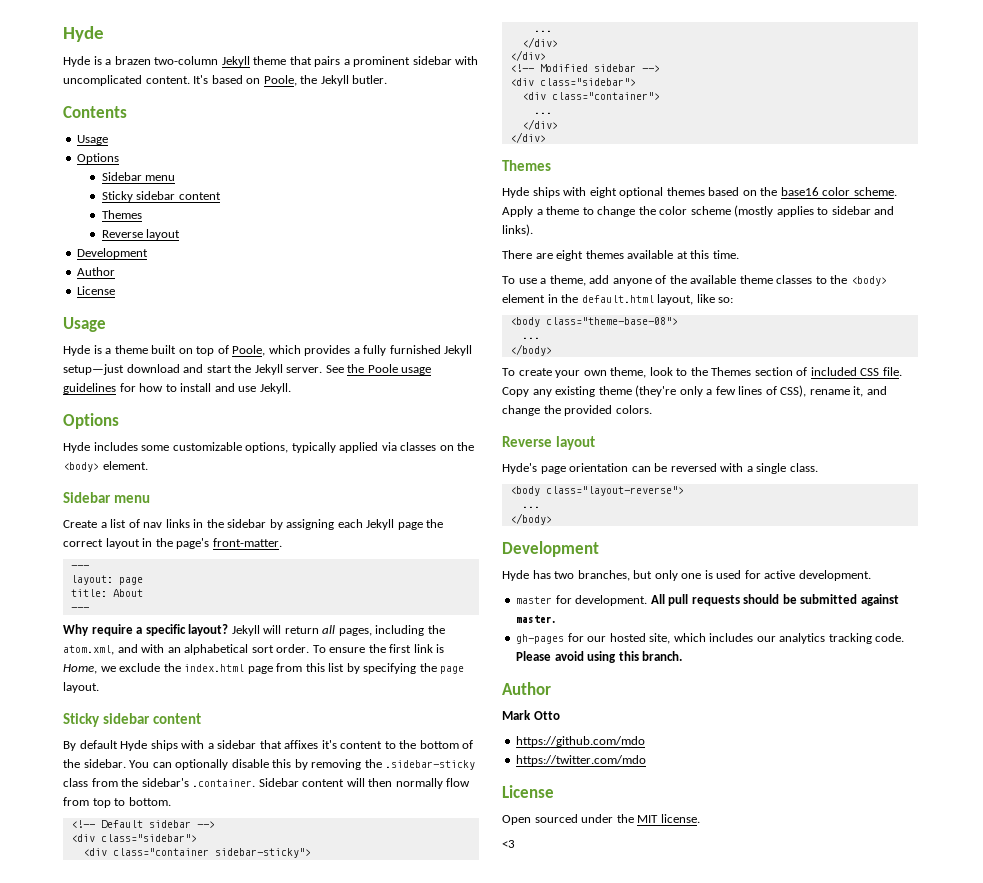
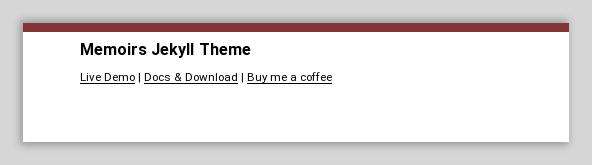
[63,26,104,42] [63,56,479,67] [63,75,388,86] [63,106,127,118] [77,135,109,145] [77,153,120,164] [101,172,176,181] [101,191,221,202] [101,210,142,219] [101,229,181,240] [77,248,149,259] [77,267,116,276] [77,286,116,295] [63,317,106,332] [63,345,473,356] [63,364,432,375] [63,383,291,394] [63,413,119,429] [63,442,475,453] [63,461,148,472] [63,492,150,503] [63,519,444,530] [63,538,282,549] [70,565,89,569] [70,575,143,585] [70,589,143,597] [70,607,89,611] [63,624,445,636] [63,644,445,655] [63,663,465,674] [63,682,99,693] [63,713,201,727] [63,740,474,751] [63,759,476,770] [63,778,471,789] [63,797,171,808] [70,820,215,828] [70,834,197,842] [82,848,311,858] [533,30,552,32] [521,37,558,48] [509,50,546,61] [509,64,660,72] [509,78,636,86] [521,92,660,100] [533,112,552,114] [521,119,558,130] [509,132,546,143] [502,160,551,171] [502,187,897,198] [502,205,895,217] [502,224,533,236] [502,250,739,261] [502,275,887,286] [502,294,734,305] [509,317,678,327] [521,337,540,339] [509,344,552,356] [502,367,902,378] [502,385,887,397] [502,405,652,416] [502,436,595,450] [502,463,818,474] [509,486,684,496] [521,506,540,508] [509,513,552,525] [502,541,599,557] [502,570,871,581] [516,594,899,606] [516,615,556,623] [516,633,905,644] [516,651,683,663] [502,682,551,695] [502,710,560,720] [516,736,646,747] [516,755,647,766] [502,785,554,798] [502,814,700,825] [502,840,515,848] Hyde // Hyde is a brazen two-column Jekyll theme that pairs a prominent sidebar with uncomplicated content. It's based on Poole, the Jekyll butler. // Contents // Usage // Options // Sidebar menu // Sticky sidebar content // Themes // Reverse layout // Development // Author // License // Usage // Hyde is a theme built on top of Poole, which provides a fully furnished Jekyll setup—just download and start the Jekyll server. See the Poole usage guidelines for how to install and use Jekyll. // Options // Hyde includes some customizable options, typically applied via classes on the <body> element. // Sidebar menu // Create a list of nav links in the sidebar by assigning each Jekyll page the correct layout in the page's front-matter. // --- // layout: page // title: About // --- // Why require a specific layout? Jekyll will return all pages, including the atom.xml, and with an alphabetical sort order. To ensure the first link is Home, we exclude the index.html page from this list by specifying the page layout. // Sticky sidebar content // By default Hyde ships with a sidebar that affixes it's content to the bottom of the sidebar. You can optionally disable this by removing the .sidebar-sticky class from the sidebar's .container. Sidebar content will then normally flow from top to bottom. // <!-- Default sidebar --> // <div class="sidebar"> // <div class="container sidebar-sticky"> // ... // </div> // </div> // <!-- Modified sidebar --> // <div class="sidebar"> // <div class="container"> // ... // </div> // </div> // Themes // Hyde ships with eight optional themes based on the base16 color scheme. Apply a theme to change the color scheme (mostly applies to sidebar and links). // There are eight themes available at this time. // To use a theme, add anyone of the available theme classes to the <body> element in the default.html layout, like so: // <body class="theme-base-08"> // ... // </body> // To create your own theme, look to the Themes section of included CSS file. Copy any existing theme (they're only a few lines of CSS), rename it, and change the provided colors. // Reverse layout // Hyde's page orientation can be reversed with a single class. // <body class="layout-reverse"> // ... // </body> // Development // Hyde has two branches, but only one is used for active development. // master for development. All pull requests should be submitted against master. // gh-pages for our hosted site, which includes our analytics tracking code. Please avoid using this branch. // Author // Mark Otto // https://github.com/mdo // https://twitter.com/mdo // License // Open sourced under the MIT license. // <3 -> [80,43,251,58] [80,72,333,83] Memoirs Jekyll Theme // Live Demo | Docs & Download | Buy me a coffee

